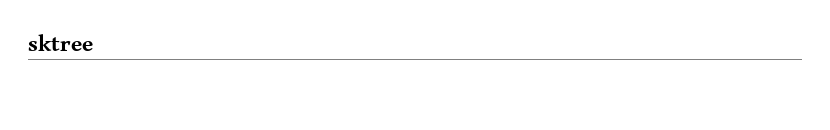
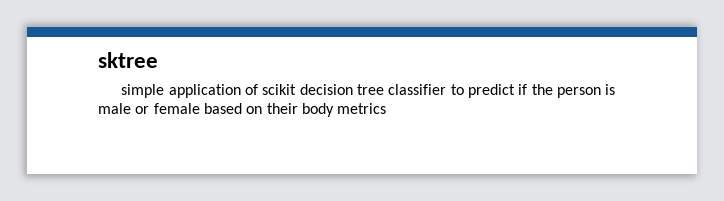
(93, 42) none -> [121,84,616,98] [98,103,387,117] // simple application of scikit decision tree classifier to predict if the person is male or female based on their body metrics

